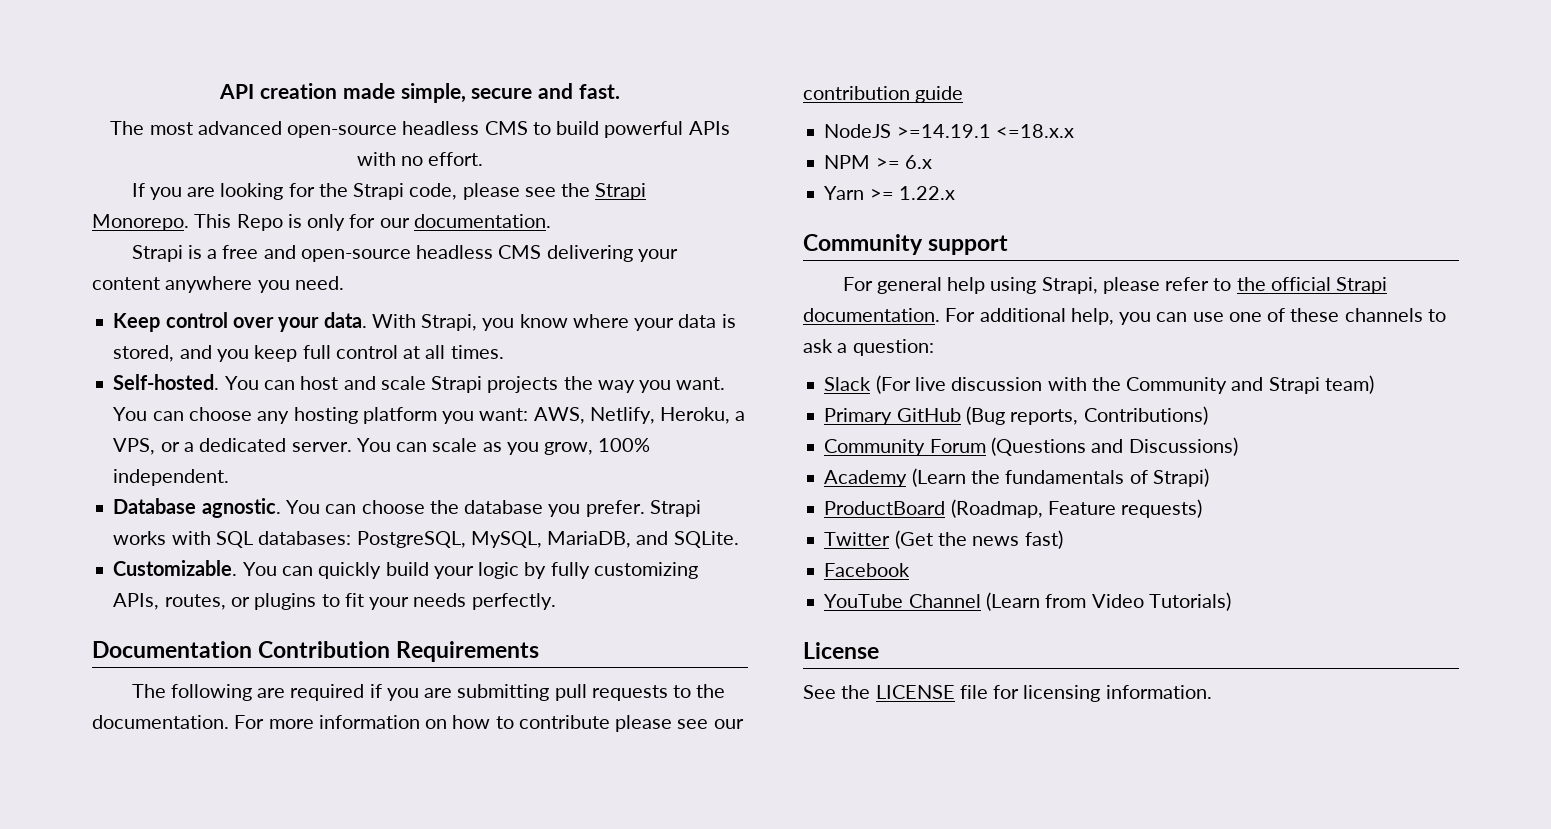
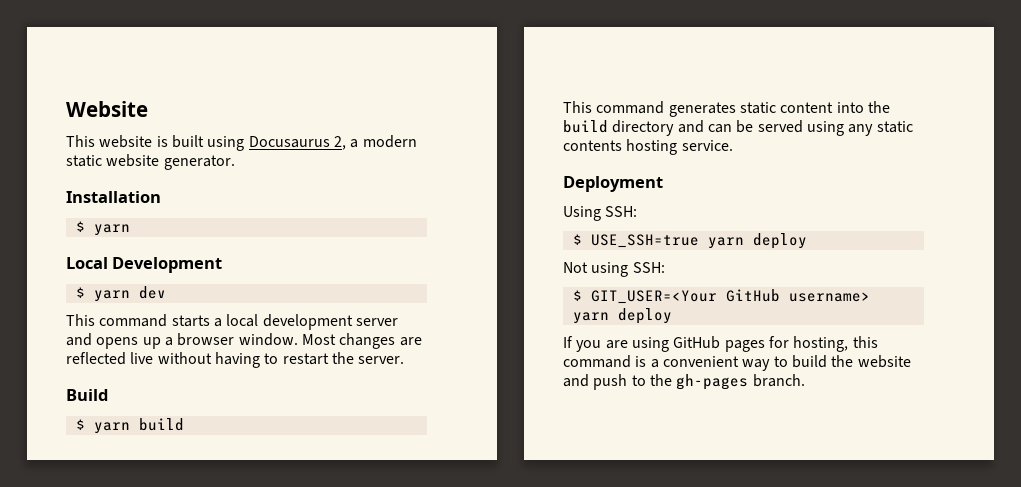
[219,83,620,103] [110,121,730,138] [356,152,484,166] [131,183,647,200] [92,214,551,231] [131,245,678,262] [92,276,344,293] [113,312,736,332] [113,345,504,362] [113,374,726,393] [113,407,746,424] [113,438,651,455] [113,469,230,486] [113,498,701,518] [113,531,739,548] [113,560,698,579] [113,593,556,610] [92,641,540,662] [131,684,726,701] [92,715,744,732] [803,86,964,103] [824,124,1074,138] [824,155,932,169] [824,186,955,200] [803,234,1009,255] [842,277,1388,294] [803,308,1446,325] [803,339,934,356] [824,375,1374,394] [824,406,1208,425] [824,437,1238,456] [824,468,1209,487] [824,499,1203,518] [824,530,1063,549] [824,563,911,577] [824,592,1231,611] [803,642,879,659] [803,685,1212,702] API creation made simple, secure and fast. // The most advanced open-source headless CMS to build powerful APIs with no effort. // If you are looking for the Strapi code, please see the Strapi Monorepo. This Repo is only for our documentation. // Strapi is a free and open-source headless CMS delivering your content anywhere you need. // Keep control over your data. With Strapi, you know where your data is stored, and you keep full control at all times. // Self-hosted. You can host and scale Strapi projects the way you want. You can choose any hosting platform you want: AWS, Netlify, Heroku, a VPS, or a dedicated server. You can scale as you grow, 100% independent. // Database agnostic. You can choose the database you prefer. Strapi works with SQL databases: PostgreSQL, MySQL, MariaDB, and SQLite. // Customizable. You can quickly build your logic by fully customizing APIs, routes, or plugins to fit your needs perfectly. // Documentation Contribution Requirements // The following are required if you are submitting pull requests to the documentation. For more information on how to contribute please see our contribution guide // NodeJS >=14.19.1 <=18.x.x // NPM >= 6.x // Yarn >= 1.22.x // Community support // For general help using Strapi, please refer to the official Strapi documentation. For additional help, you can use one of these channels to ask a question: // Slack (For live discussion with the Community and Strapi team) // Primary GitHub (Bug reports, Contributions) // Community Forum (Questions and Discussions) // Academy (Learn the fundamentals of Strapi) // ProductBoard (Roadmap, Feature requests) // Twitter (Get the news fast) // Facebook // YouTube Channel (Learn from Video Tutorials) // License // See the LICENSE file for licensing information. -> [66,101,148,117] [66,135,417,151] [66,154,235,170] [66,191,161,203] [75,221,130,236] [66,257,223,273] [75,286,166,302] [66,314,398,330] [66,333,422,349] [66,352,405,368] [66,389,108,401] [75,418,184,434] [563,101,890,117] [563,120,913,136] [563,139,733,155] [563,176,663,192] [563,206,638,221] [572,233,807,249] [563,262,665,277] [572,289,870,304] [572,308,672,324] [563,336,878,352] [563,355,911,371] [563,374,805,390] Website // This website is built using Docusaurus 2, a modern static website generator. // Installation // $ yarn // Local Development // $ yarn dev // This command starts a local development server and opens up a browser window. Most changes are reflected live without having to restart the server. // Build // $ yarn build // This command generates static content into the build directory and can be served using any static contents hosting service. // Deployment // Using SSH: // $ USE_SSH=true yarn deploy // Not using SSH: // $ GIT_USER=<Your GitHub username> yarn deploy // If you are using GitHub pages for hosting, this command is a convenient way to build the website and push to the gh-pages branch.

